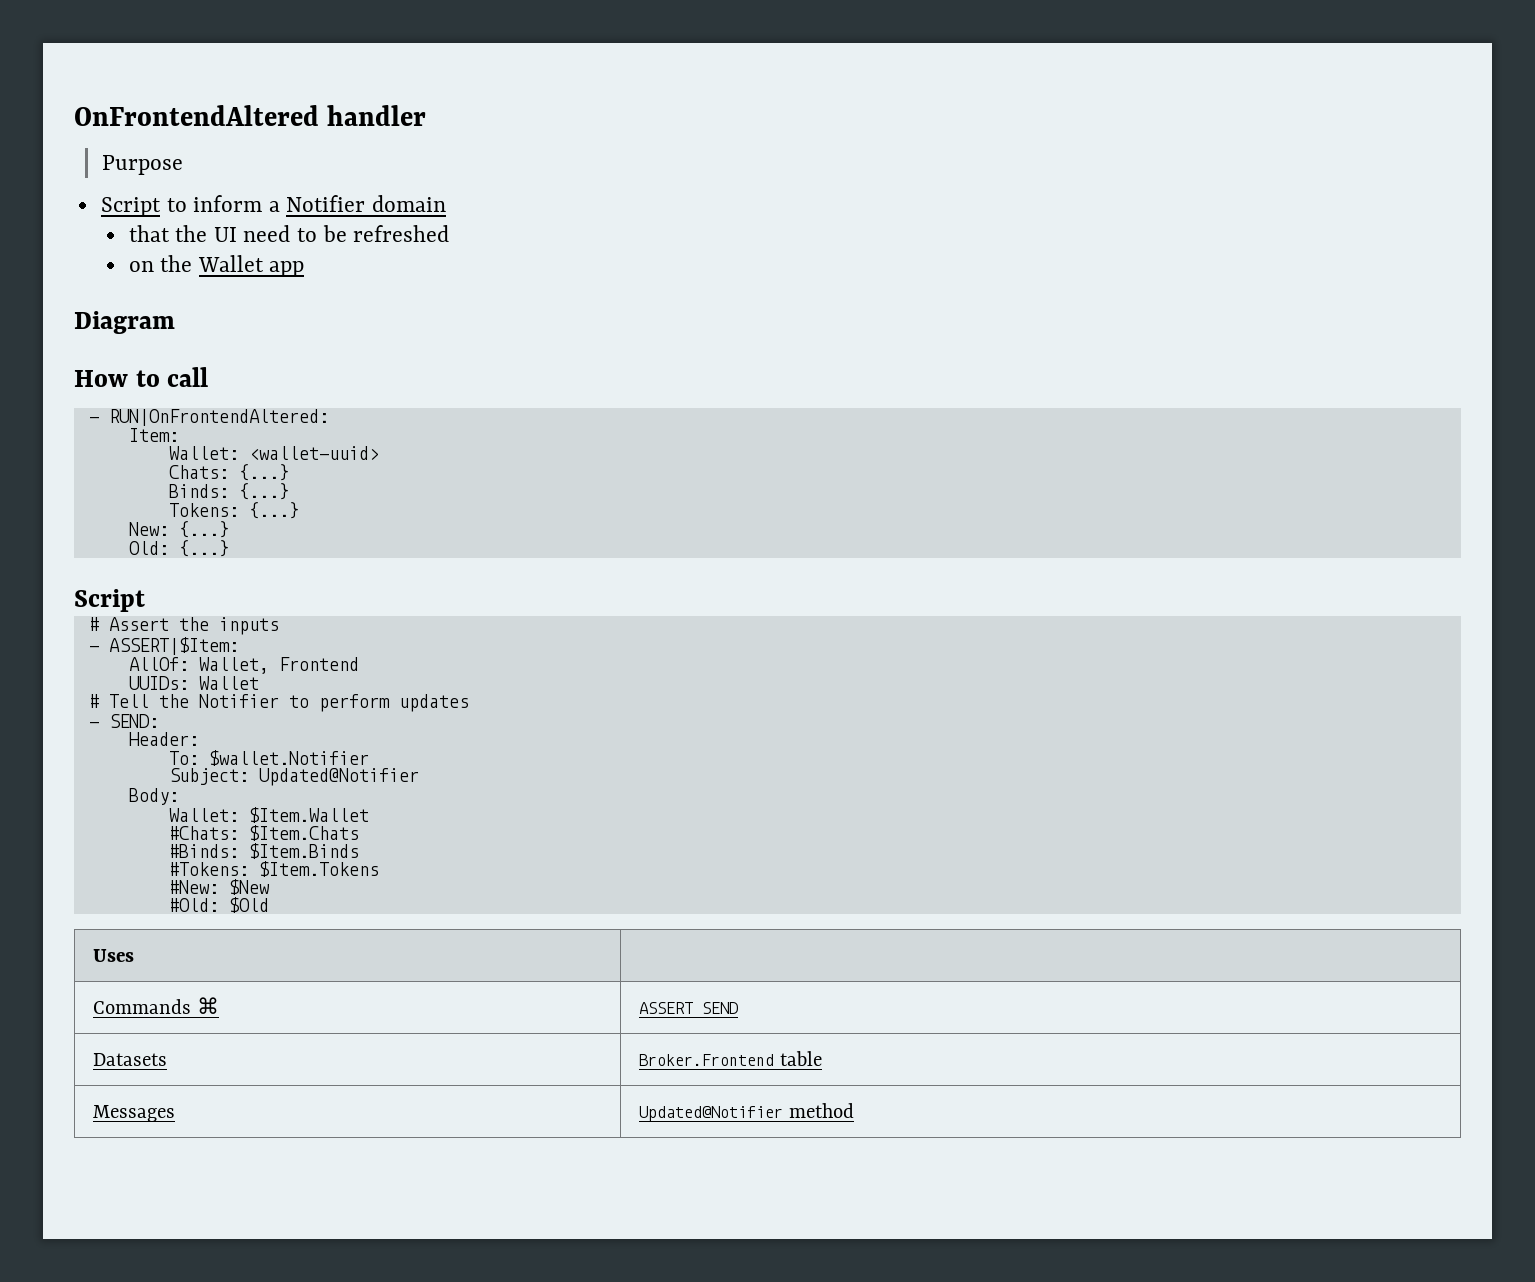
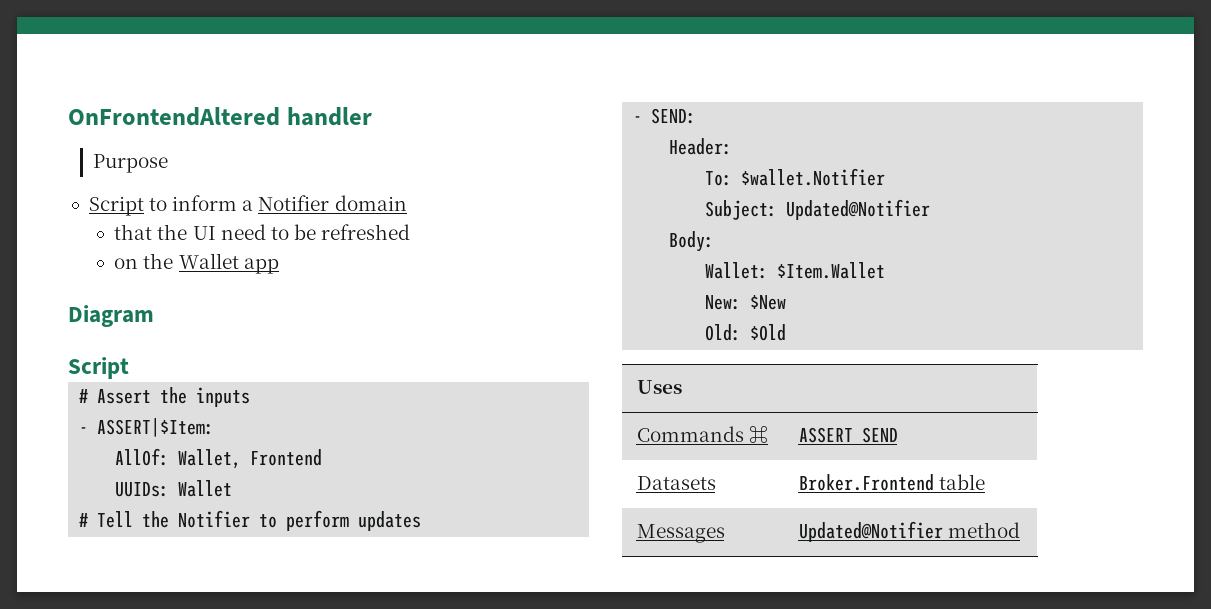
[74,367,209,387] [88,409,329,426] [128,428,179,442] [168,446,379,460] [168,464,289,481] [168,483,289,500] [168,502,299,519] [128,521,229,538] [128,540,229,557] // How to call // - RUN|OnFrontendAltered: // Item: // Wallet: <wallet-uuid> // Chats: {...} // Binds: {...} // Tokens: {...} // New: {...} // Old: {...} -> (154, 316) none
[168,825,359,841] [168,843,359,859] [168,861,379,877] [168,880,219,894] #Chats: $Item.Chats // #Binds: $Item.Binds // #Tokens: $Item.Tokens // #New: -> [705,295,742,310] New:
[168,898,219,912] #Old: -> [705,324,742,341] Old:

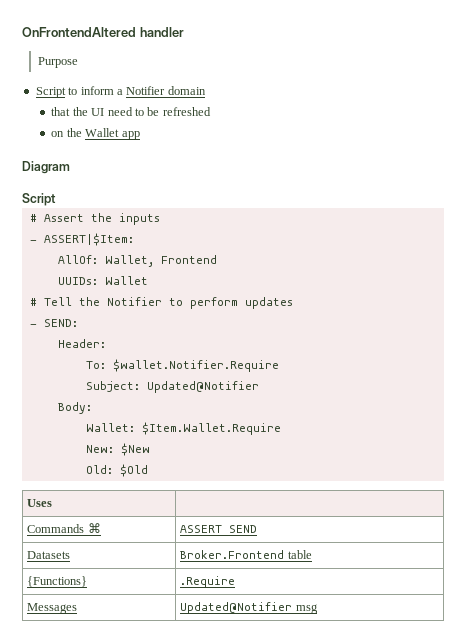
[741,168,886,186] $wallet.Notifier -> [112,359,279,372] $wallet.Notifier.Require
[777,262,886,279] $Item.Wallet -> [141,422,281,435] $Item.Wallet.Require
(985, 482) none -> [27,576,88,587] [180,576,236,588] // {Functions} | .Require
[947,522,1020,538] method -> [295,604,318,614] msg

